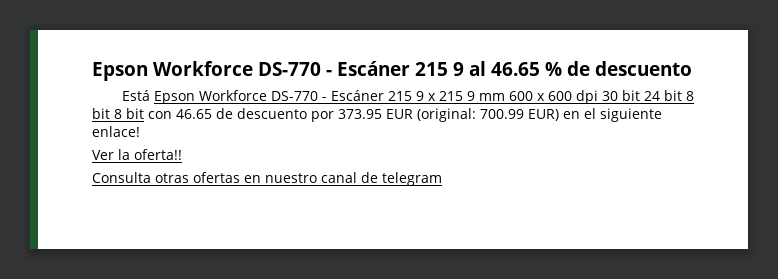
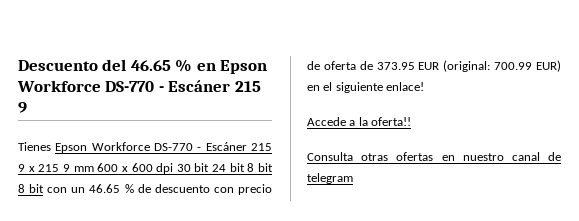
[92,61,692,81] [122,90,151,101] Epson Workforce DS-770 - Escáner 215 9 al 46.65 % de descuento // Está -> [18,59,268,74] [17,80,261,92] [18,102,27,113] [18,142,51,151] Descuento del 46.65 % en Epson Workforce DS-770 - Escáner 215 9 // Tienes
[176,108,334,122] 46.65 de descuento por -> [71,184,272,195] [307,61,373,70] un 46.65 % de descuento con precio de oferta de
[92,150,114,160] Ver -> [307,117,356,126] Accede a

